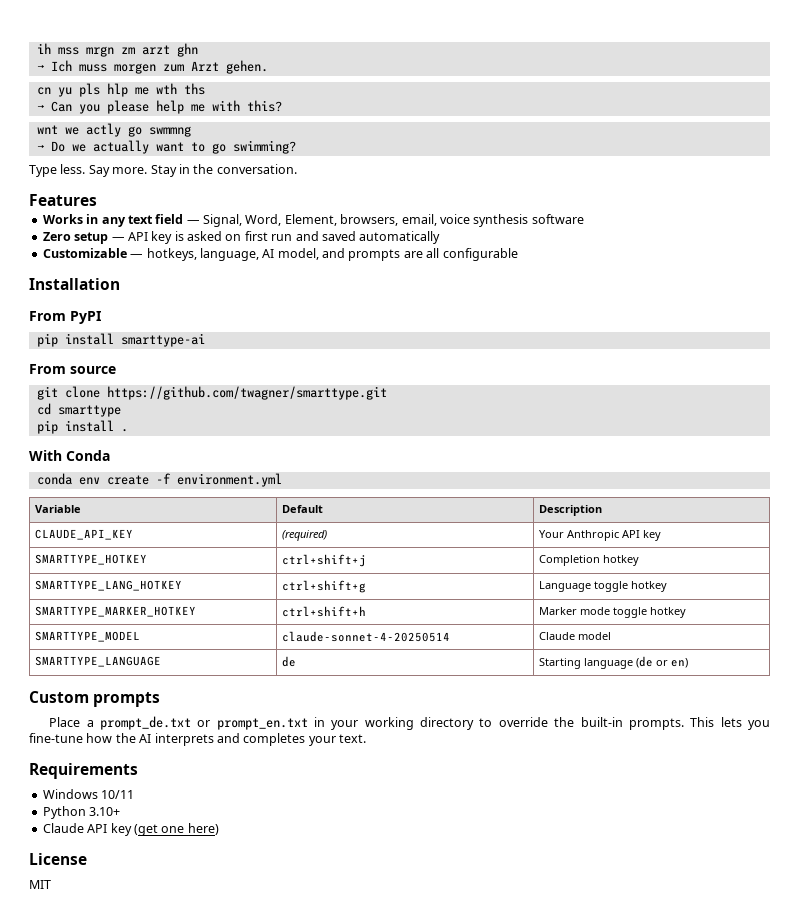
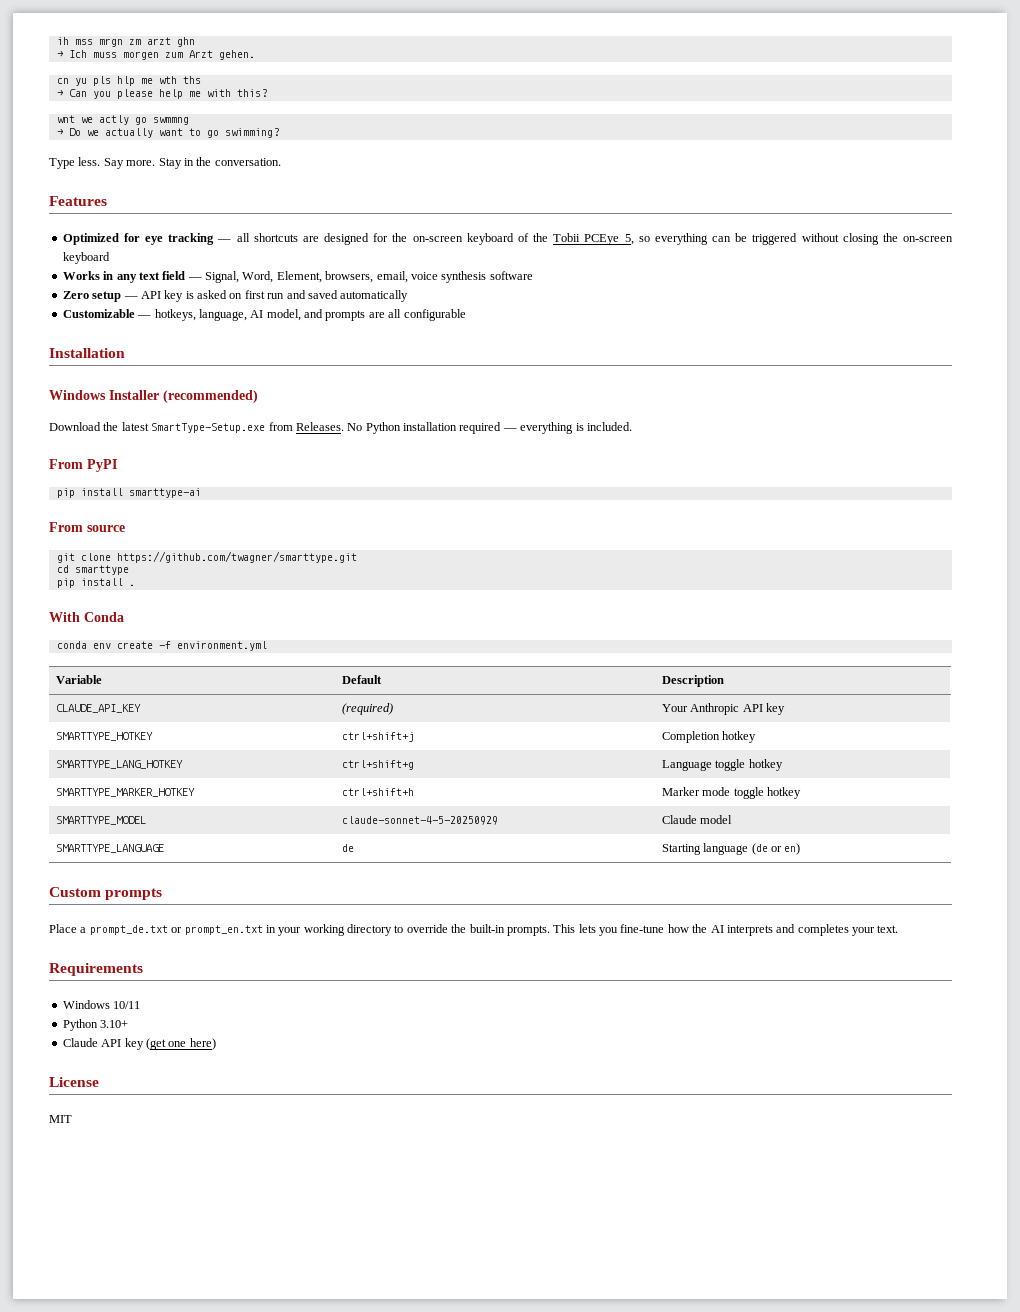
(97, 200) none -> [62,233,954,245] [62,252,110,264] // Optimized for eye tracking — all shortcuts are designed for the on-screen keyboard of the Tobii PCEye 5, so everything can be triggered without closing the on-screen keyboard
(120, 284) none -> [49,390,258,403] [49,422,632,434] // Windows Installer (recommended) // Download the latest SmartType-Setup.exe from Releases. No Python installation required — everything is included.
[282,631,451,642] claude-sonnet-4-20250514 -> [341,816,498,825] claude-sonnet-4-5-20250929

